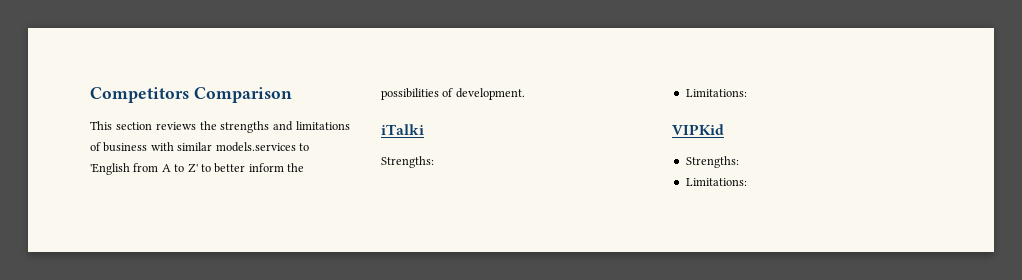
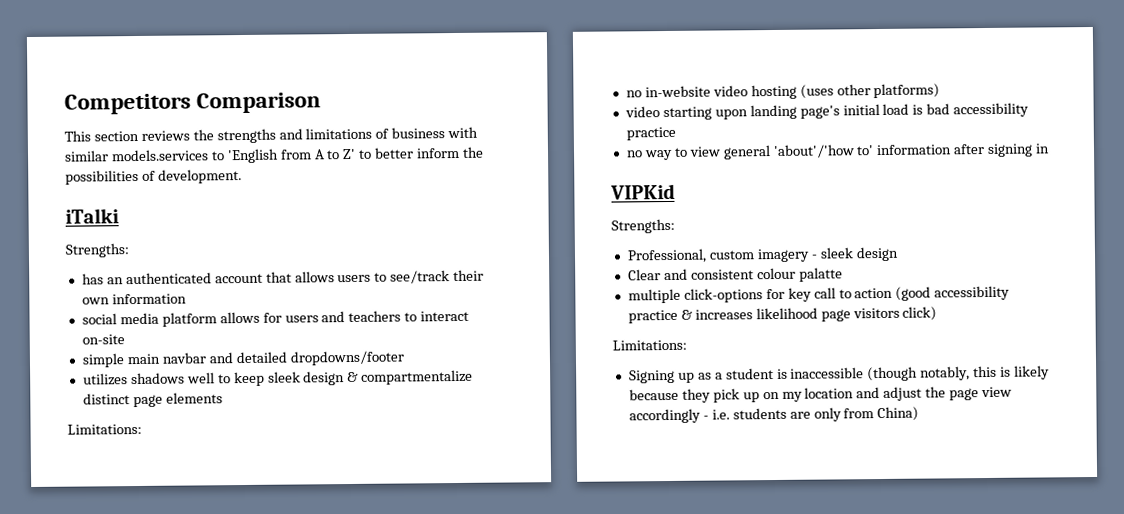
[685,89,747,97] [672,124,724,135] [685,156,739,168] [685,178,747,186] Limitations: // VIPKid // Strengths: // Limitations: -> [81,269,485,285] [81,293,187,305] [81,310,470,327] [81,334,125,345] [81,350,405,368] [82,369,474,387] [82,392,223,408] [67,423,142,435] [625,83,941,100] [624,102,1030,121] [625,126,676,141] [625,143,1051,161] [610,183,675,200] [611,218,675,234] [626,246,899,264] [627,267,843,282] [627,285,1011,304] [627,306,938,324] [612,339,687,351] [628,365,1051,384] [628,386,1013,403] [628,406,920,424] has an authenticated account that allows users to see/track their own information // social media platform allows for users and teachers to interact on-site // simple main navbar and detailed dropdowns/footer // utilizes shadows well to keep sleek design & compartmentalize distinct page elements // Limitations: // no in-website video hosting (uses other platforms) // video starting upon landing page's initial load is bad accessibility practice // no way to view general 'about'/'how to' information after signing in // VIPKid // Strengths: // Professional, custom imagery - sleek design // Clear and consistent colour palatte // multiple click-options for key call to action (good accessibility practice & increases likelihood page visitors click) // Limitations: // Signing up as a student is inaccessible (though notably, this is likely because they pick up on my location and adjust the page view accordingly - i.e. students are only from China)

